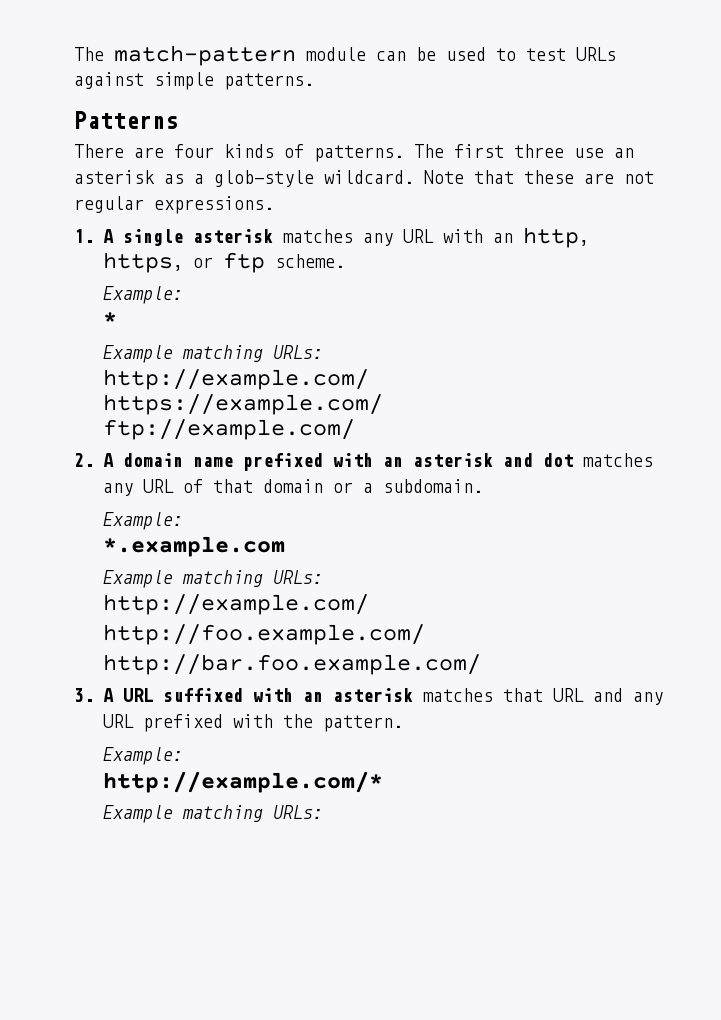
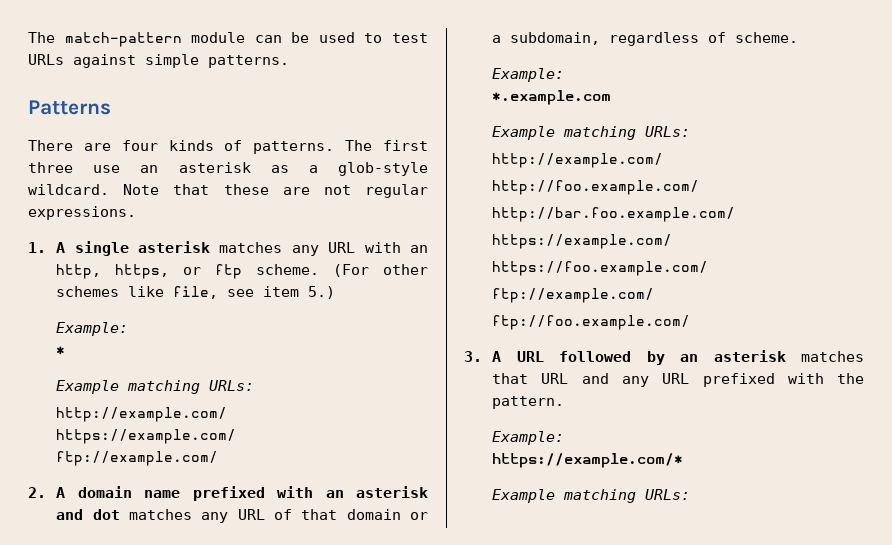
(346, 261) none -> [333,264,428,277] [56,286,336,299] (For other schemes like file, see item 5.)
[383,479,484,493] subdomain. -> [510,32,799,46] subdomain, regardless of scheme.
(482, 664) none -> [492,234,673,249] [492,261,709,276] [492,288,655,303] [492,315,691,330] // https://example.com/ // https://foo.example.com/ // ftp://example.com/ // ftp://foo.example.com/
[163,688,294,702] suffixed with -> [559,351,665,365] followed by
[103,771,384,793] http://example.com/* -> [492,453,684,468] https://example.com/*

